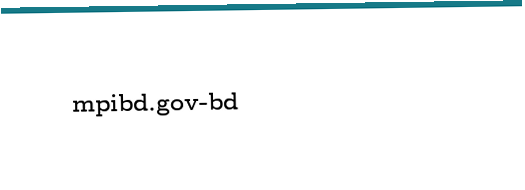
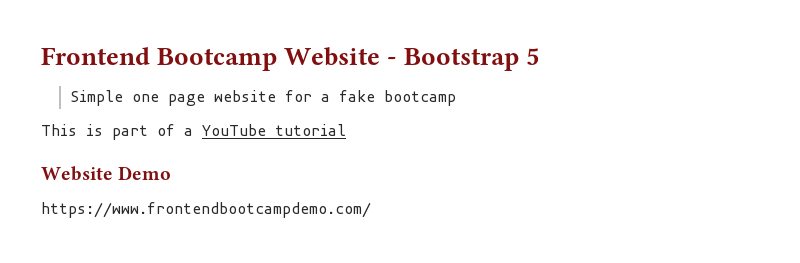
[71,92,239,117] mpibd.gov-bd -> [41,47,540,71] [69,90,456,106] [41,124,346,140] [41,166,172,181] [41,202,371,218] Frontend Bootcamp Website - Bootstrap 5 // Simple one page website for a fake bootcamp // This is part of a YouTube tutorial // Website Demo // https://www.frontendbootcampdemo.com/

